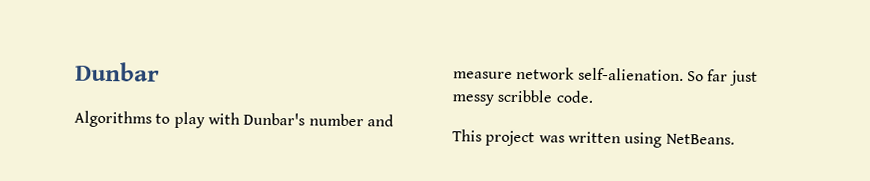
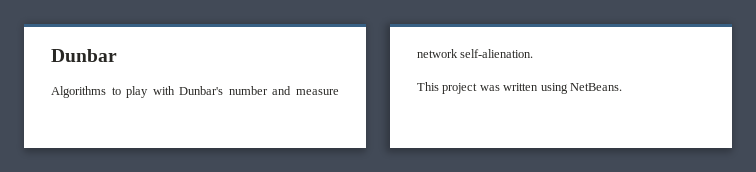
[686,69,758,86] [452,89,594,106] So far just messy scribble code. -> (534, 53) none

